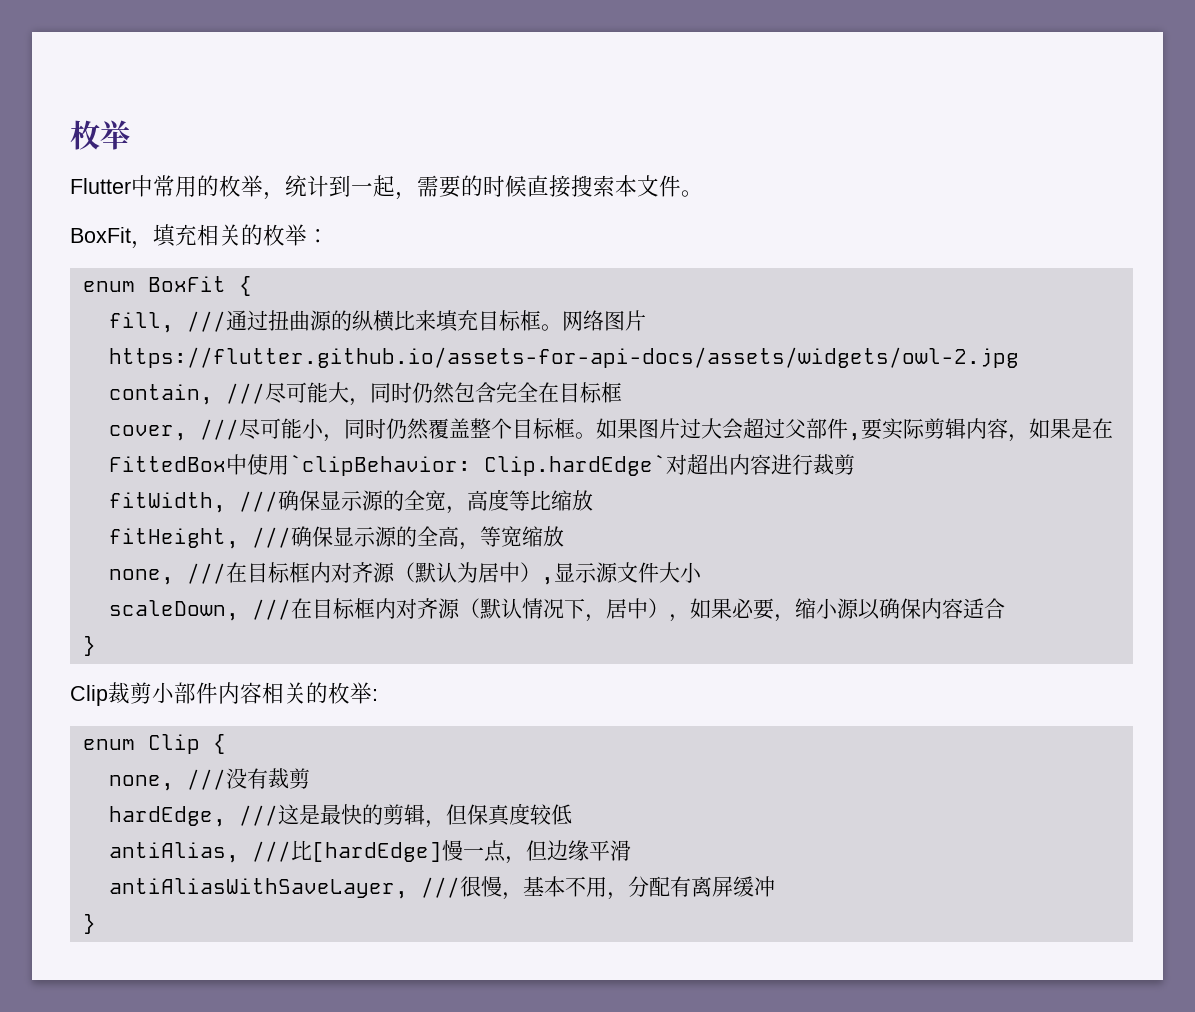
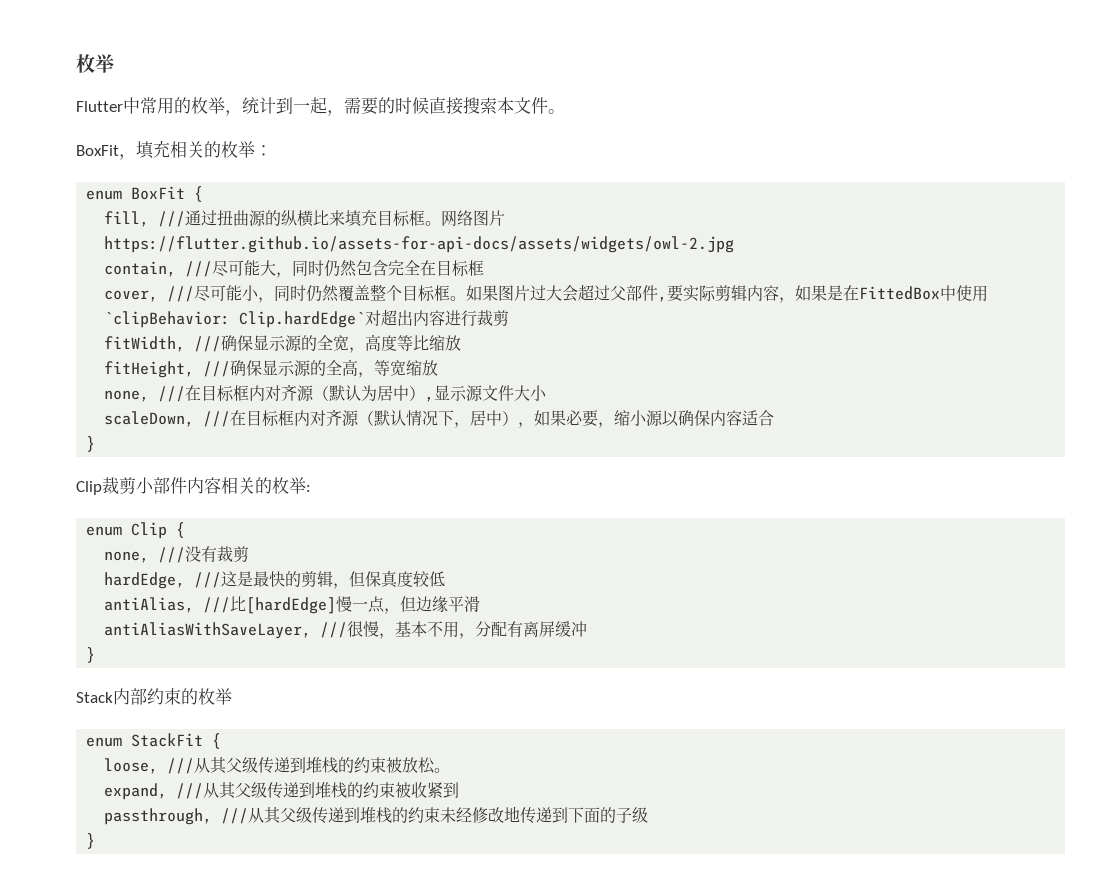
(96, 924) none -> [76,688,232,705] [86,733,222,749] [104,757,451,774] [104,782,460,800] [104,806,649,825] [86,833,96,849] // Stack内部约束的枚举 // enum StackFit { // loose, ///从其父级传递到堆栈的约束被放松。 // expand, ///从其父级传递到堆栈的约束被收紧到 // passthrough, ///从其父级传递到堆栈的约束未经修改地传递到下面的子级 // }

